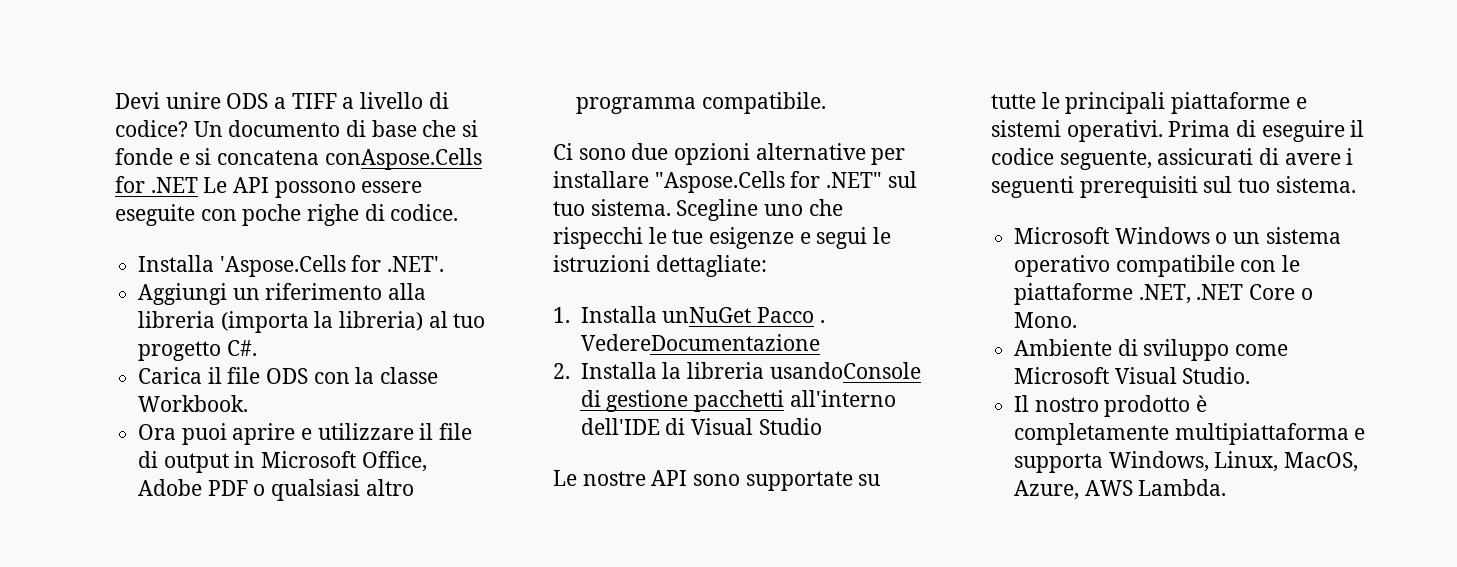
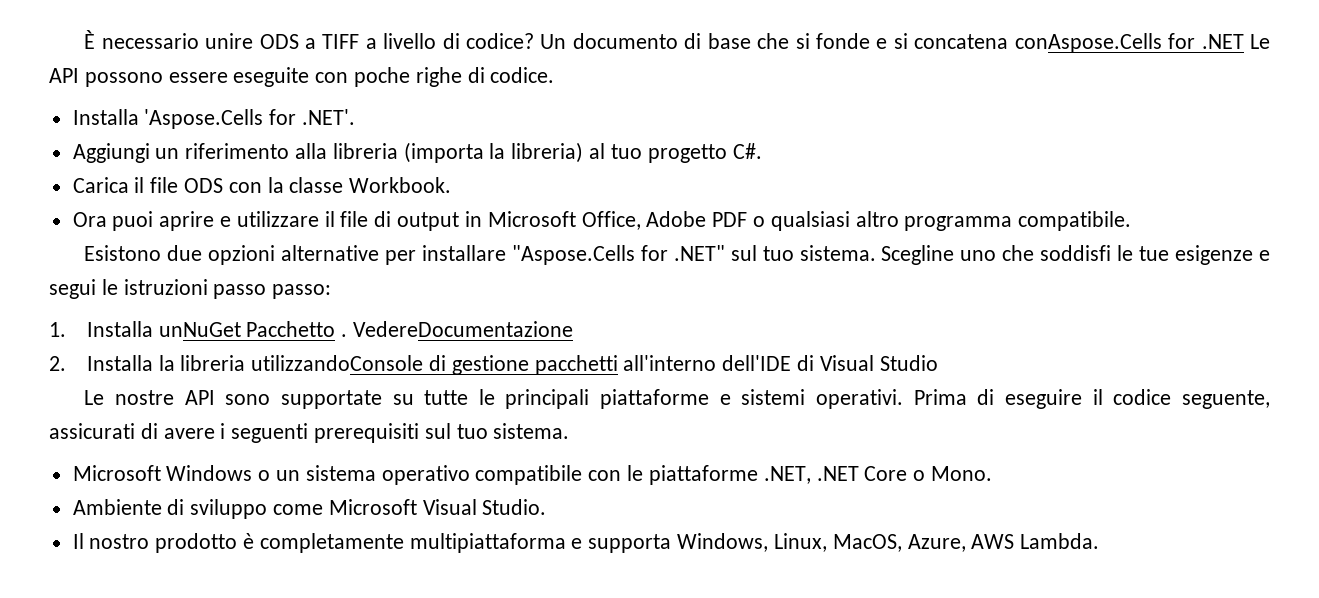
[115,92,160,109] Devi -> [84,30,199,49] È necessario
[553,143,626,160] Ci sono -> [84,245,162,261] Esistono
[553,227,643,249] rispecchi -> [1040,245,1112,261] soddisfi
[655,255,767,277] dettagliate: -> [213,284,332,299] passo passo:
[756,307,814,323] Pacco -> [246,321,336,337] Pacchetto
[769,362,921,379] usandoConsole -> [251,355,424,371] utilizzandoConsole

